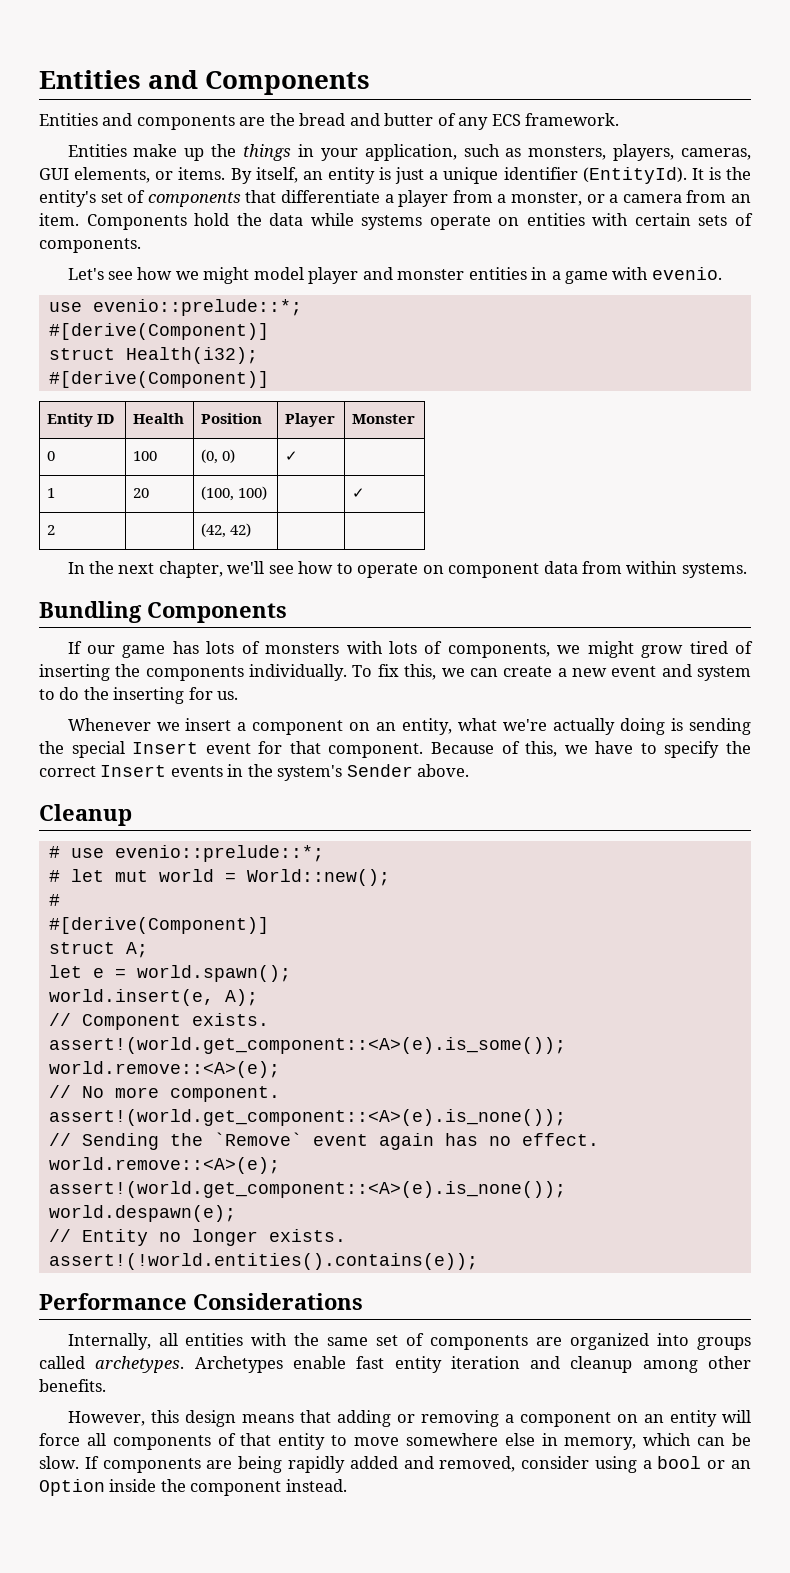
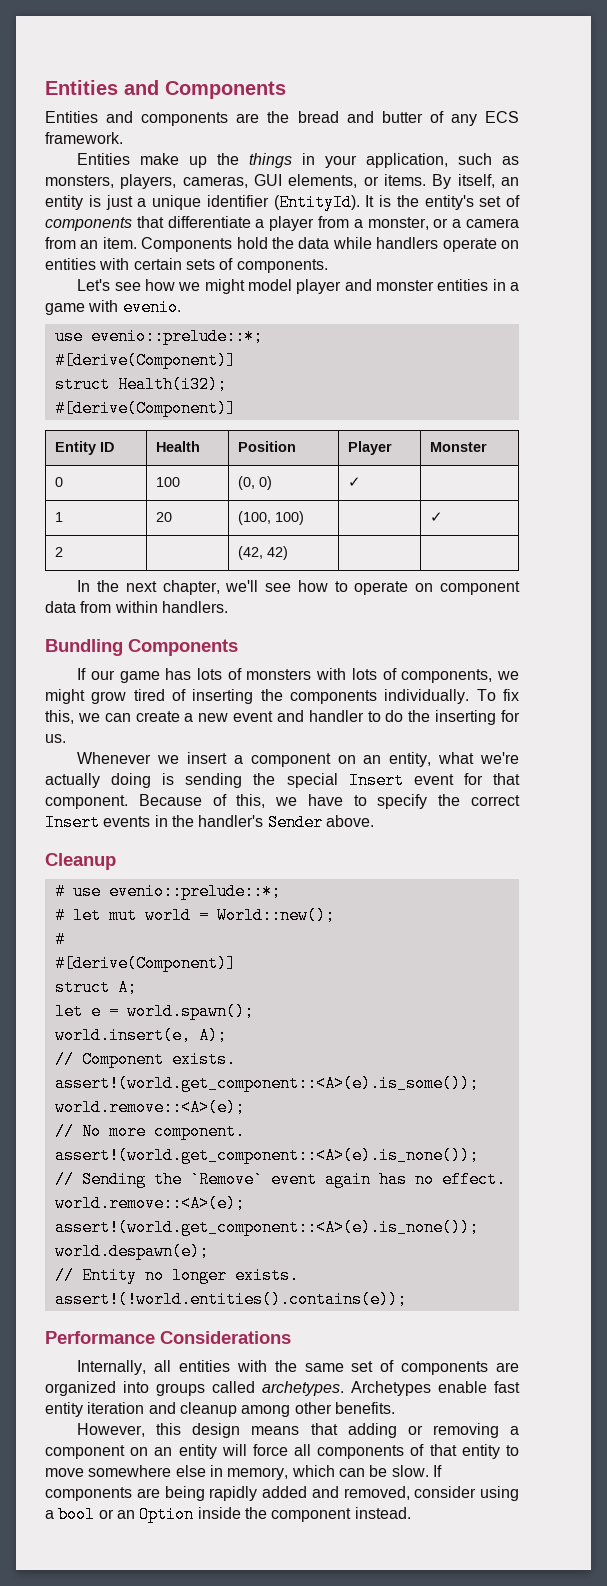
[361,215,423,230] systems -> [376,237,439,249] handlers
[681,563,747,578] systems. -> [161,601,228,613] handlers.
[697,666,751,681] system -> [308,710,364,722] handler
[277,765,343,781] system's -> [198,815,264,827] handler's

